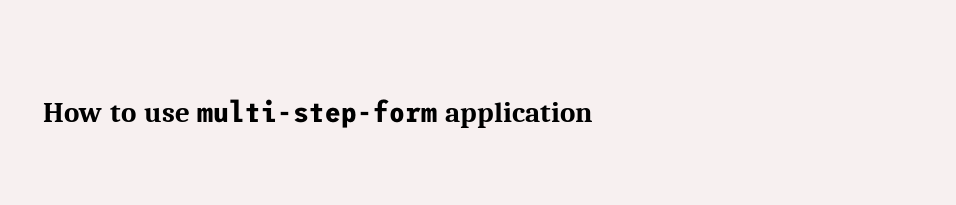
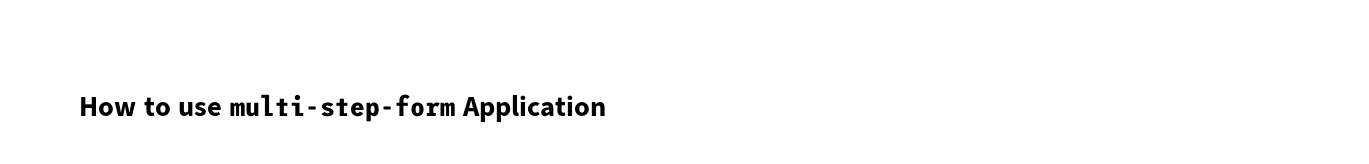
[445,102,594,128] application -> [461,95,606,122] Application

